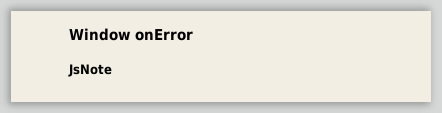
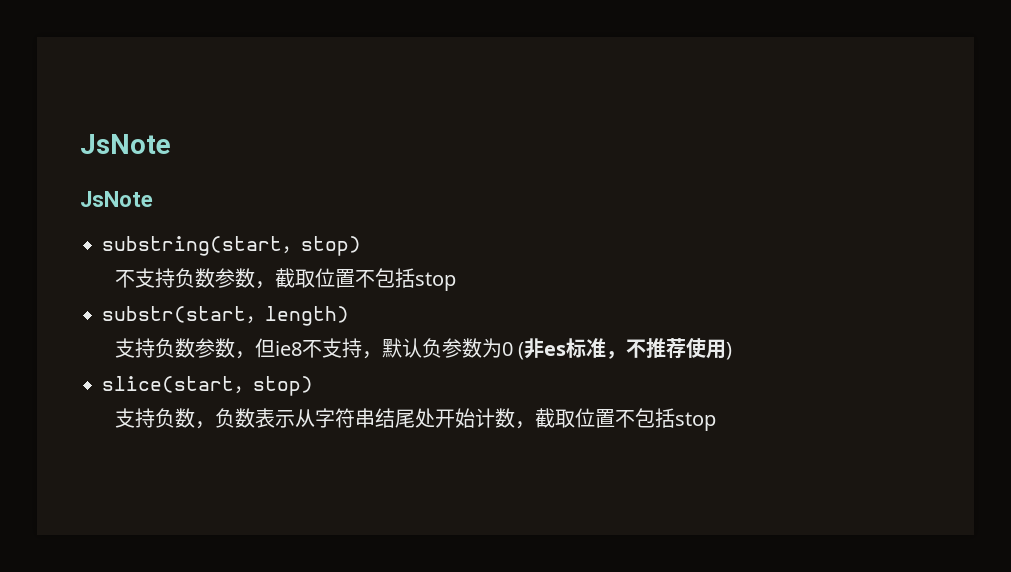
[69,28,193,41] [68,64,112,77] Window onError // JsNote -> [80,134,171,154] [80,191,153,207] [102,236,361,256] [114,268,456,291] [102,306,349,326] [114,338,732,360] [102,376,313,396] [114,408,716,431] JsNote // JsNote // substring(start，stop) // 不支持负数参数，截取位置不包括stop // substr(start，length) // 支持负数参数，但ie8不支持，默认负参数为0 (非es标准，不推荐使用) // slice(start，stop) // 支持负数，负数表示从字符串结尾处开始计数，截取位置不包括stop

